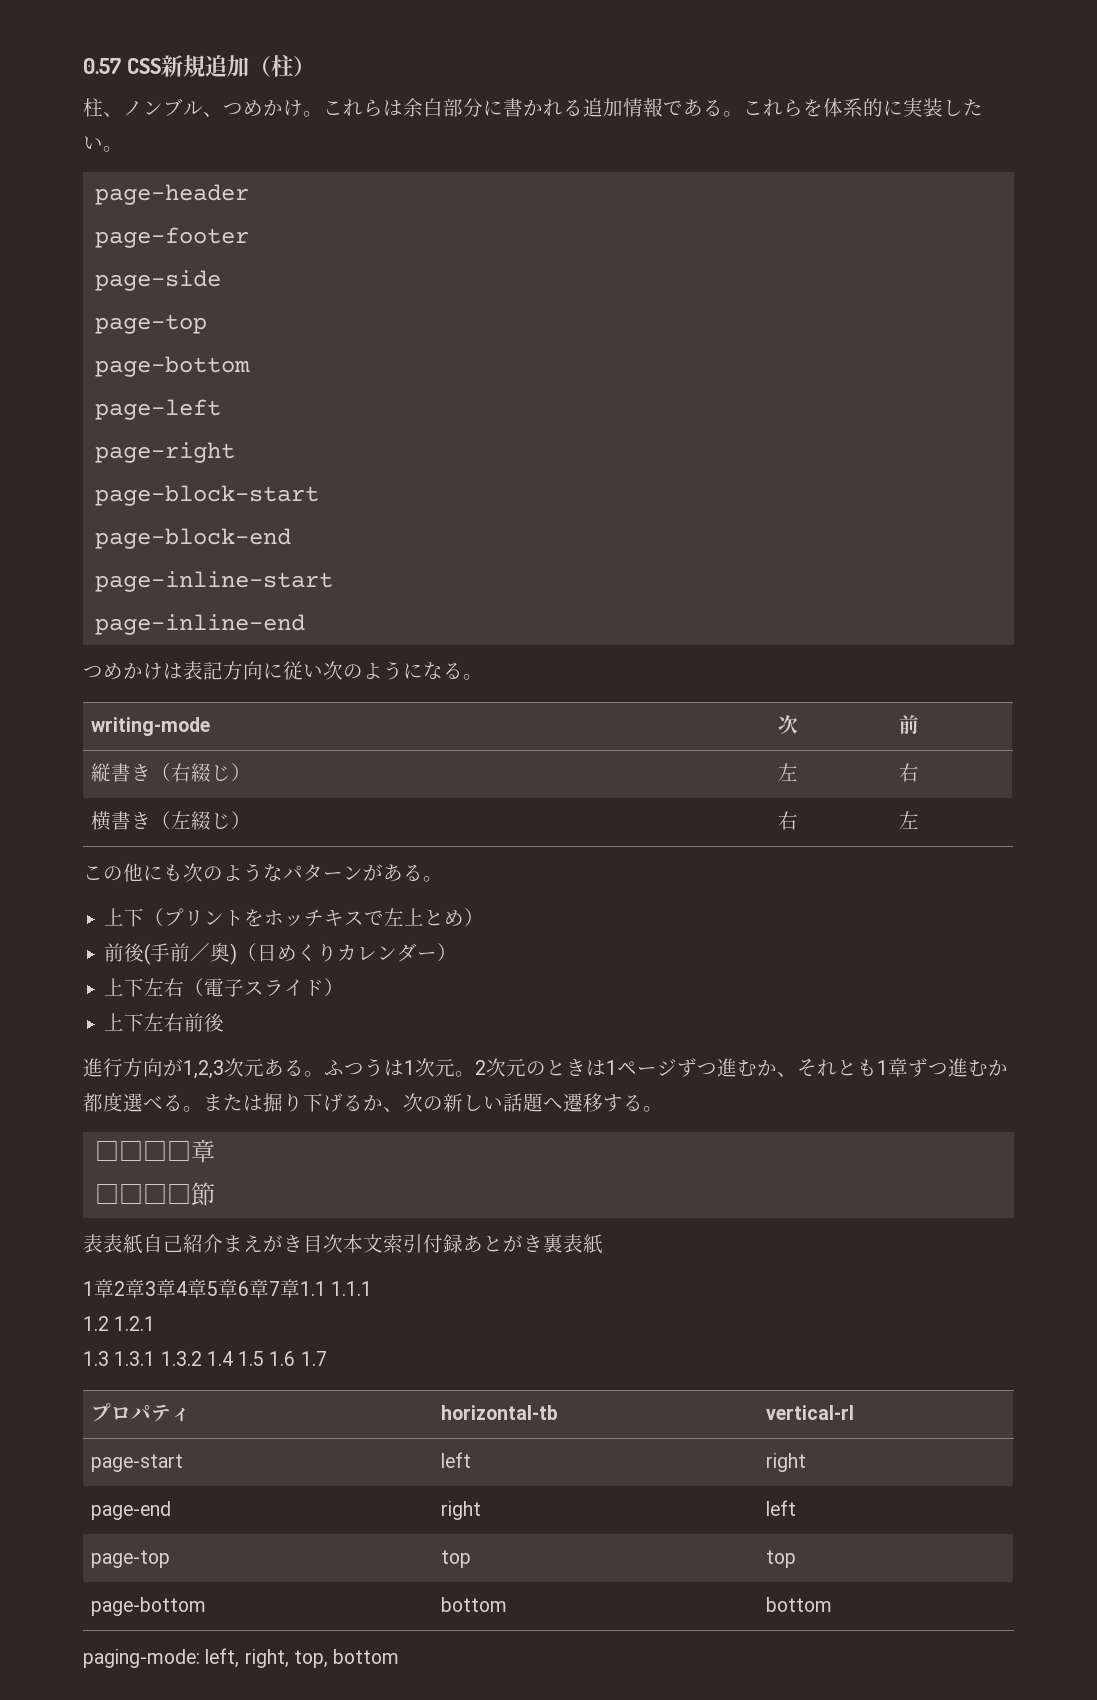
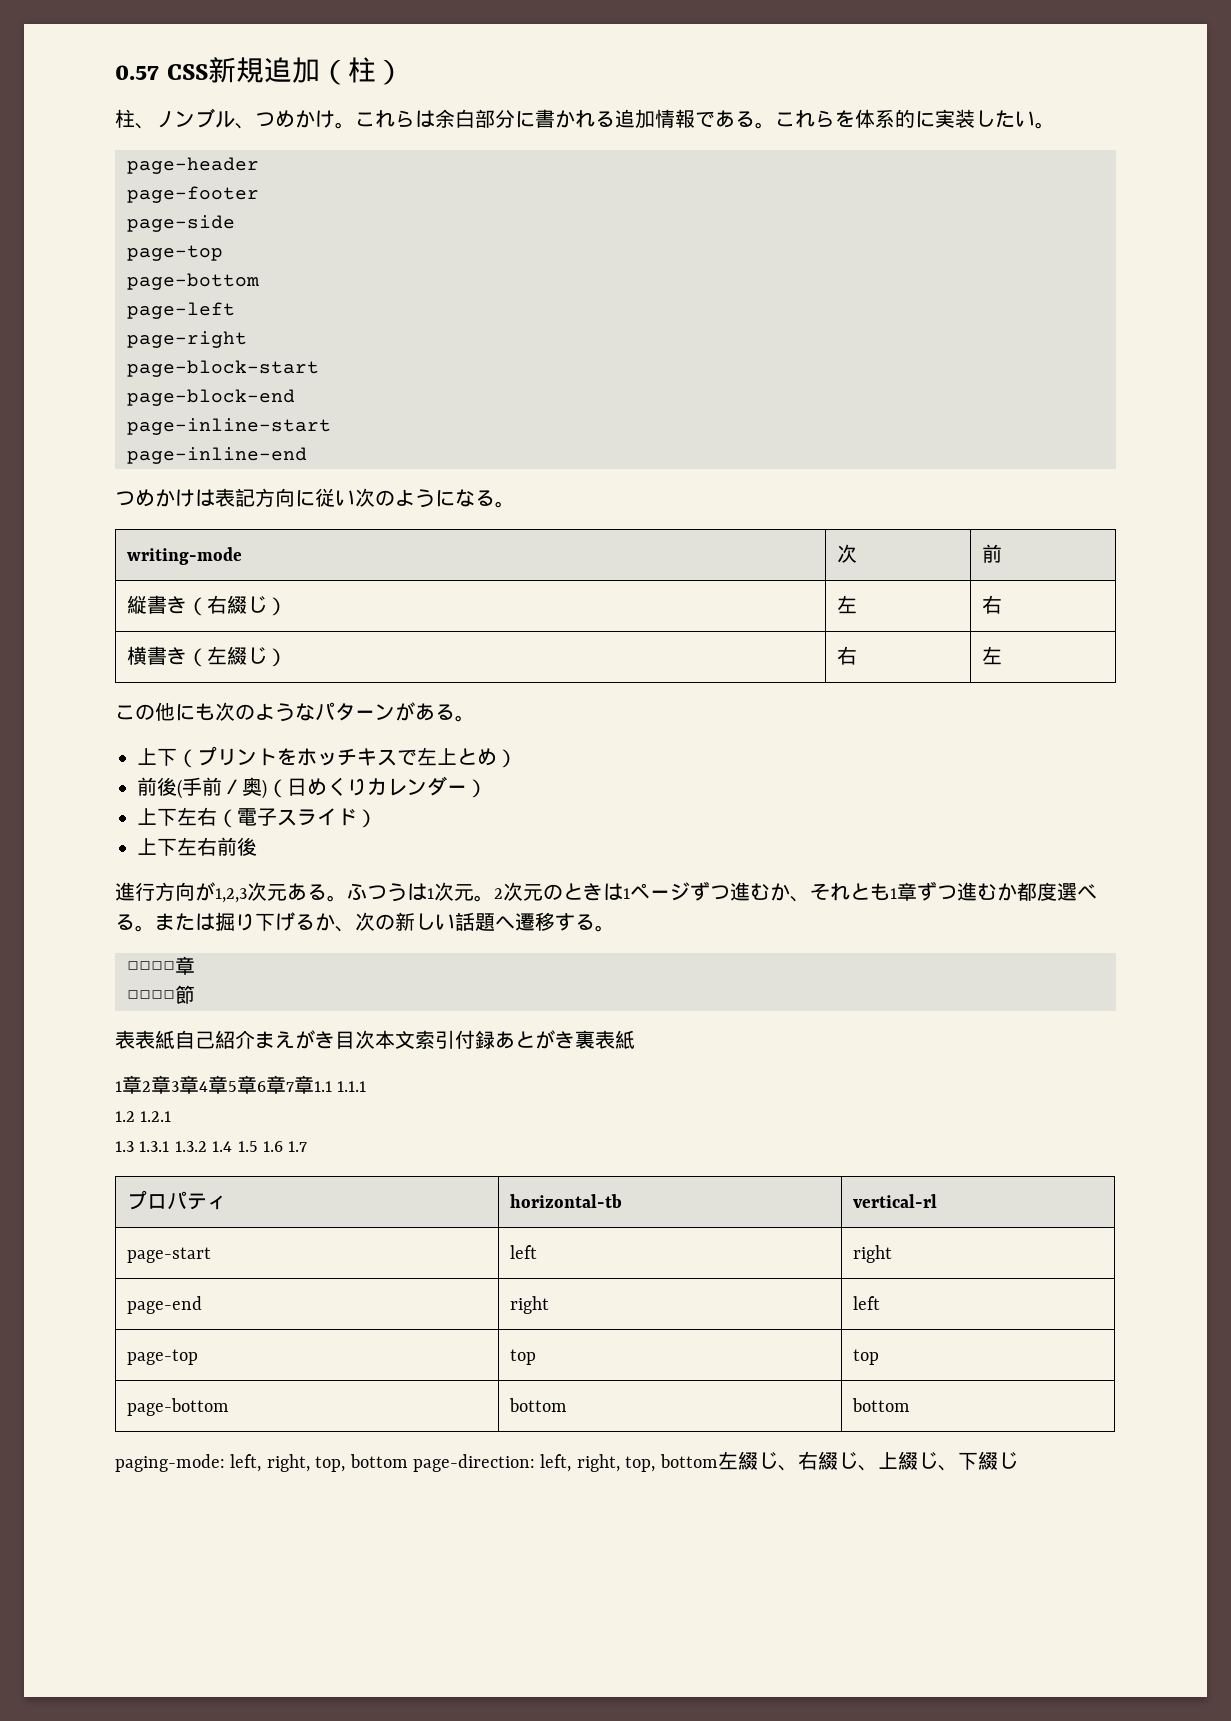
(400, 1656) none -> [413,1451,1018,1472] page-direction: left, right, top, bottom左綴じ、右綴じ、上綴じ、下綴じ

